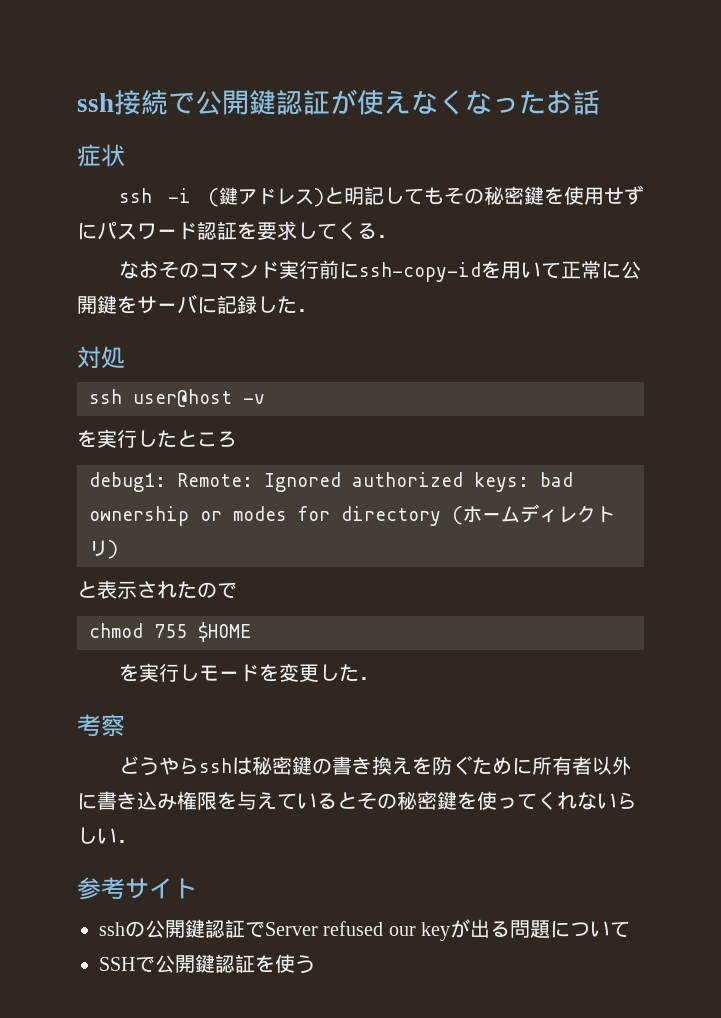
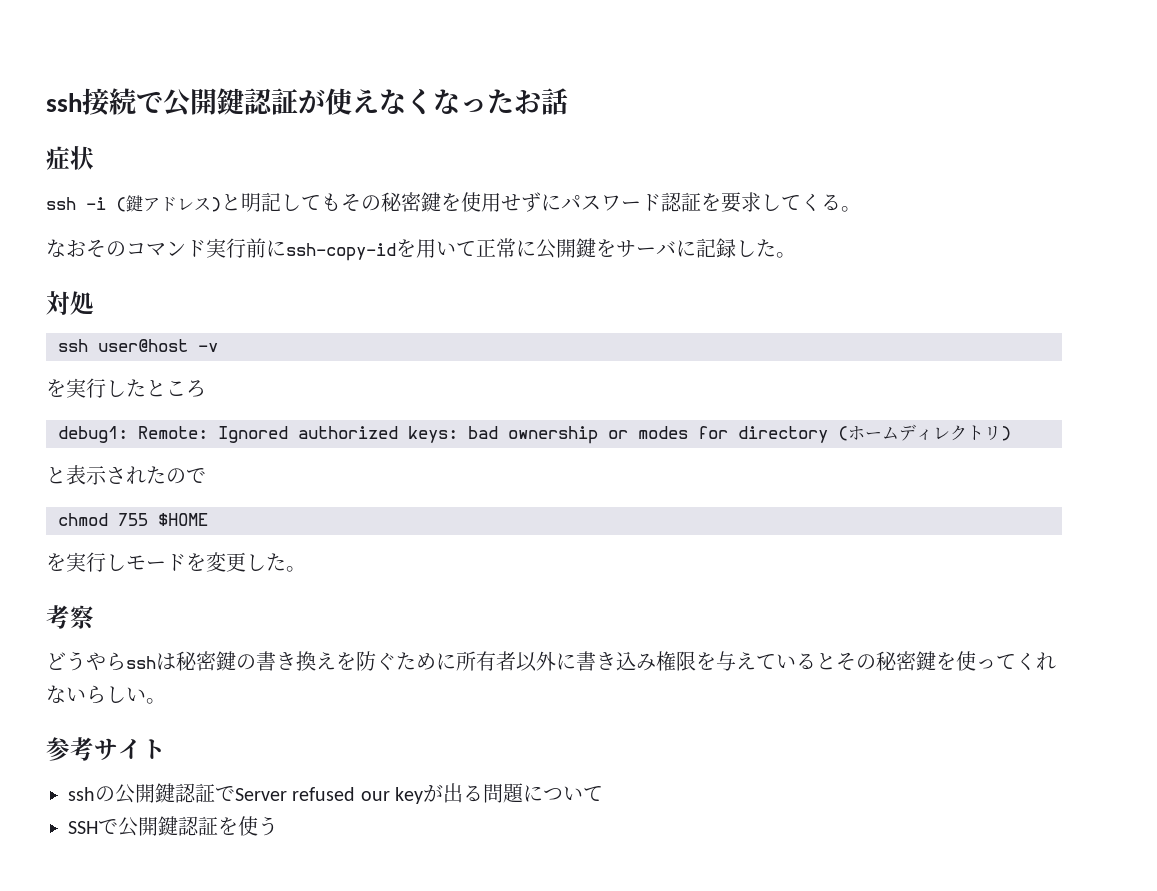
[377,235,397,238] ． -> [841,206,861,212] 。
[297,309,317,312] ． -> [776,252,796,258] 。
[358,677,379,680] ． -> [286,566,306,572] 。
[117,840,137,843] ． -> [146,698,166,704] 。

